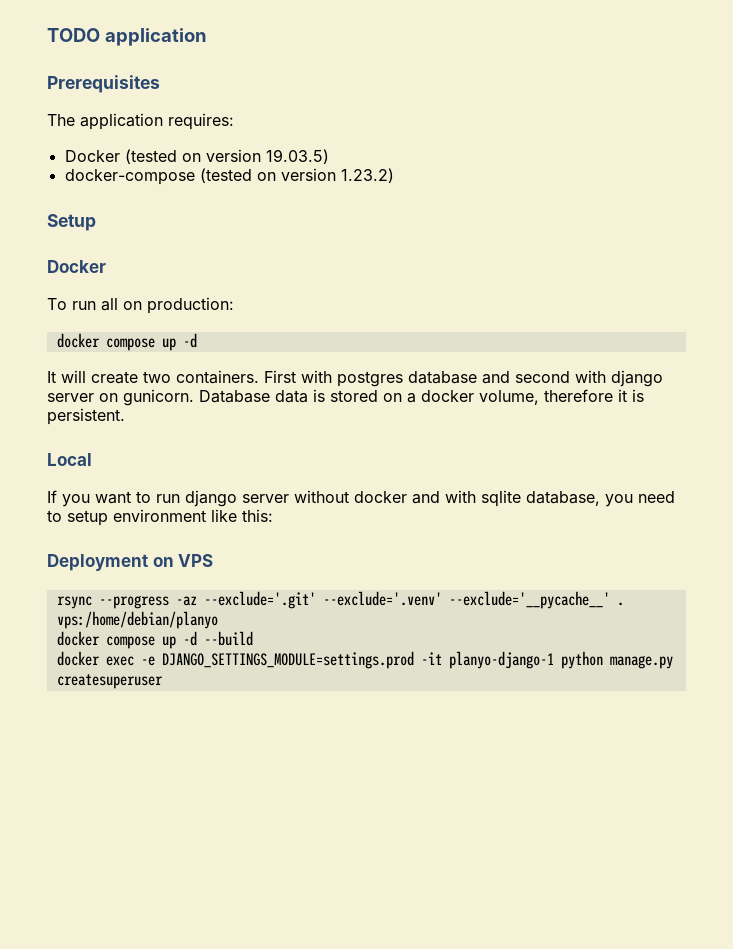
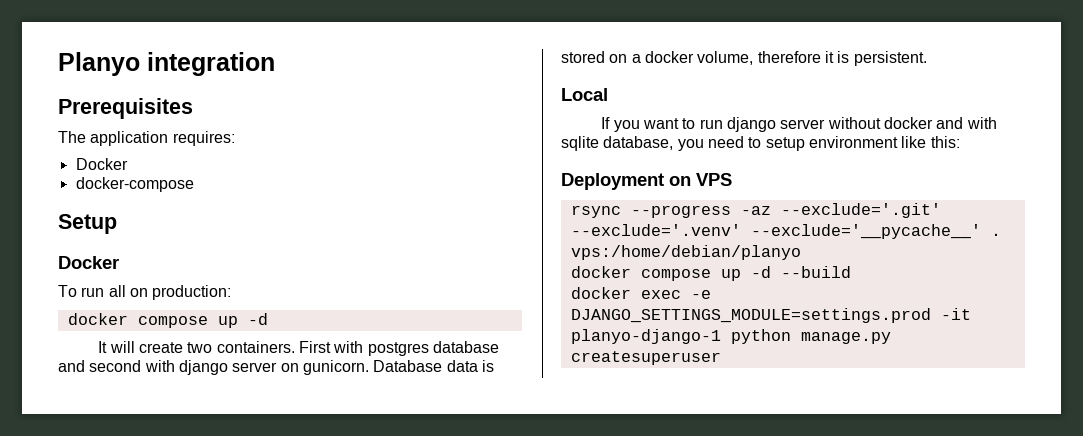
[47,28,207,46] TODO application -> [58,52,275,76] Planyo integration
[124,149,329,164] [64,168,394,185] (tested on version 19.03.5) // docker-compose (tested on version 1.23.2) -> [75,177,194,192] // docker-compose

